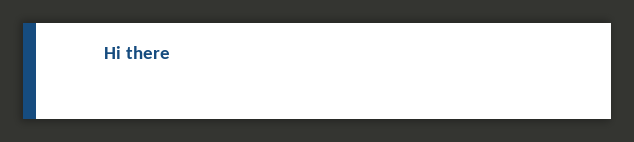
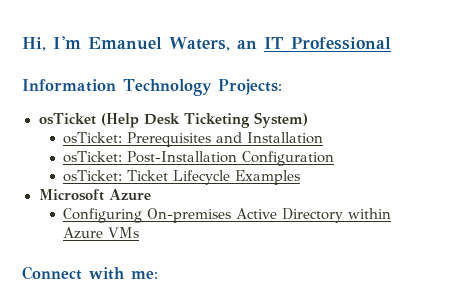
[104,46,170,59] Hi there -> [22,36,391,51] [22,79,282,96] [38,112,308,128] [63,132,324,147] [63,151,335,166] [63,170,301,185] [38,189,151,201] [63,208,392,223] [63,227,140,239] [22,266,158,280] Hi, I'm Emanuel Waters, an IT Professional // Information Technology Projects: // osTicket (Help Desk Ticketing System) // osTicket: Prerequisites and Installation // osTicket: Post-Installation Configuration // osTicket: Ticket Lifecycle Examples // Microsoft Azure // Configuring On-premises Active Directory within Azure VMs // Connect with me:

